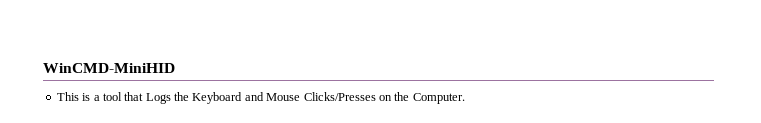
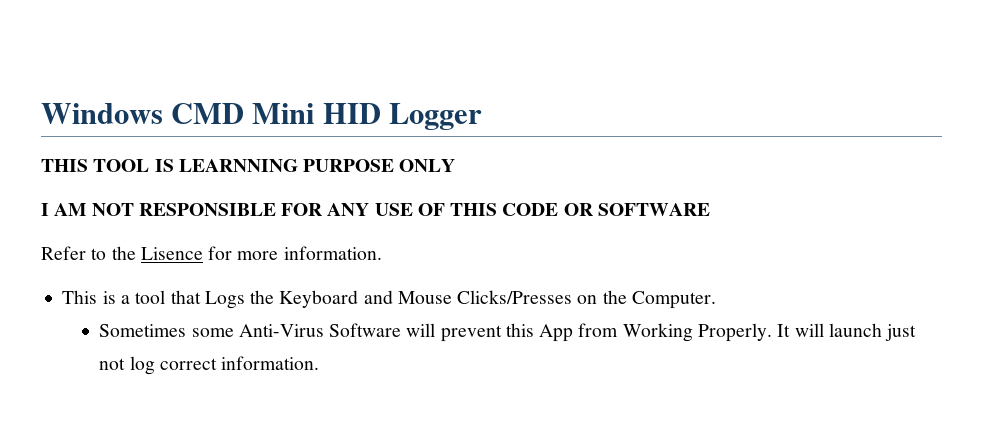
[43,63,175,73] WinCMD-MiniHID -> [41,103,482,130] [41,159,456,172] [41,203,710,216] [41,246,382,260] Windows CMD Mini HID Logger // THIS TOOL IS LEARNNING PURPOSE ONLY // I AM NOT RESPONSIBLE FOR ANY USE OF THIS CODE OR SOFTWARE // Refer to the Lisence for more information.
(465, 98) none -> [99,323,917,342] [99,356,320,375] // Sometimes some Anti-Virus Software will prevent this App from Working Properly. It will launch just not log correct information.

